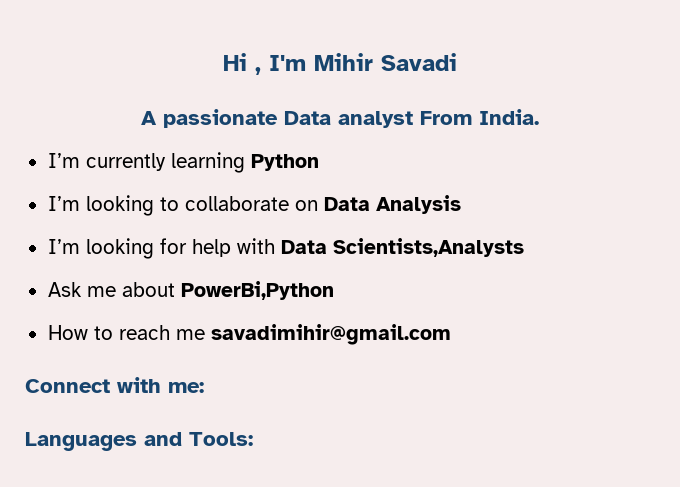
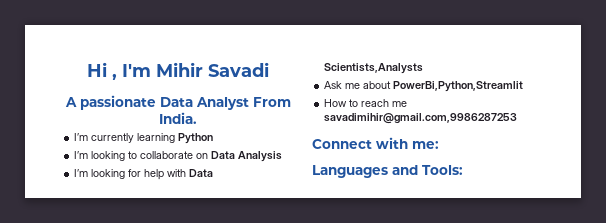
[338,111,413,128] analyst -> [195,97,249,110] Analyst
[180,281,334,300] PowerBi,Python -> [393,81,524,92] PowerBi,Python,Streamlit
[210,324,451,345] savadimihir@gmail.com -> [324,113,518,124] savadimihir@gmail.com,9986287253

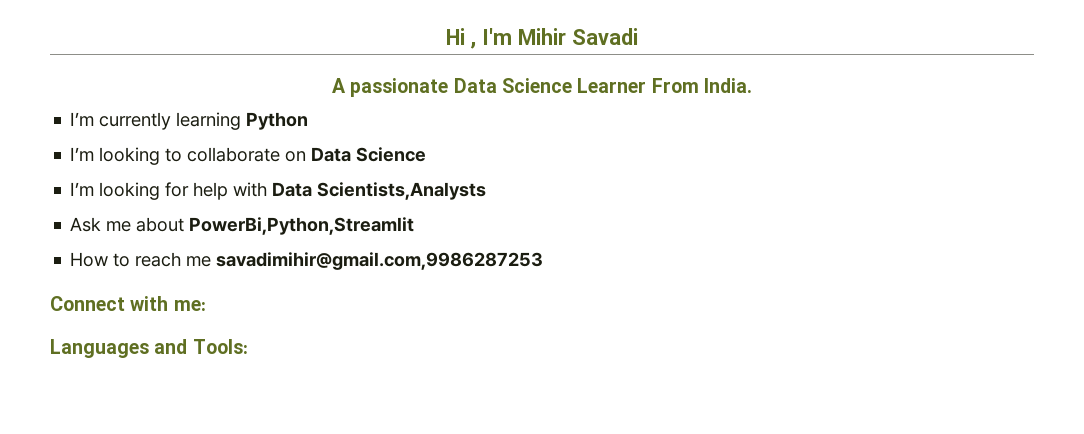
[195,97,249,110] Analyst -> [501,78,647,93] Science Learner
[238,151,283,162] Analysis -> [356,147,427,162] Science

